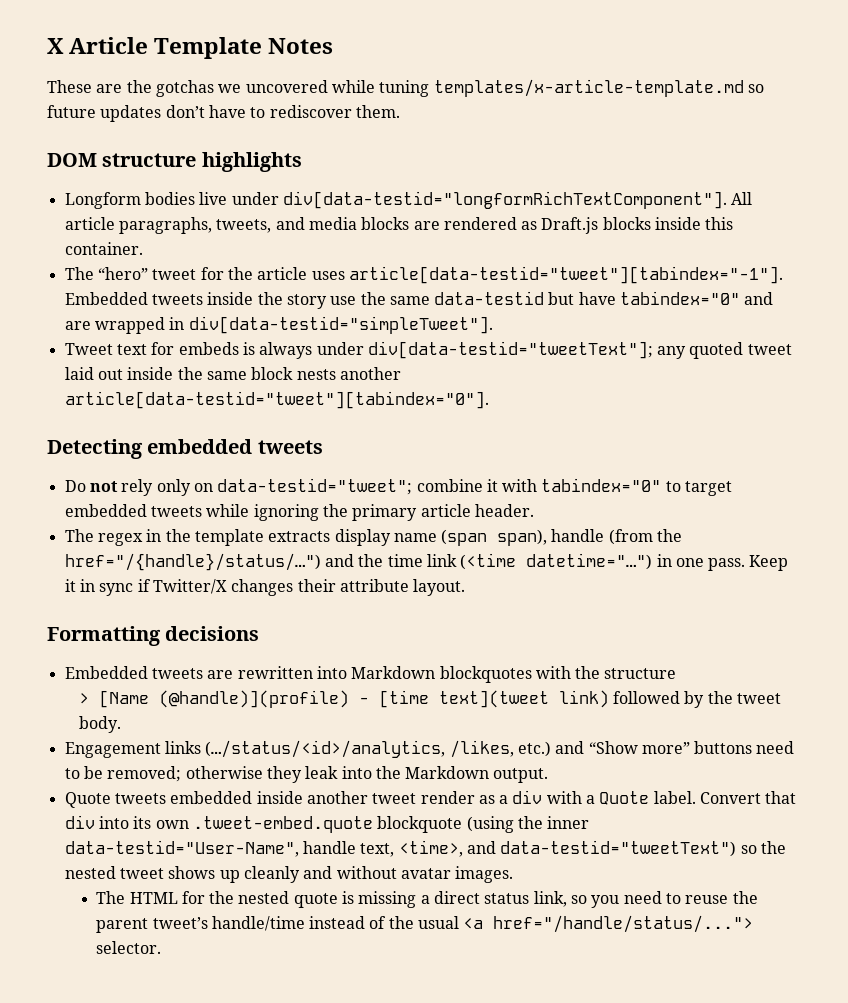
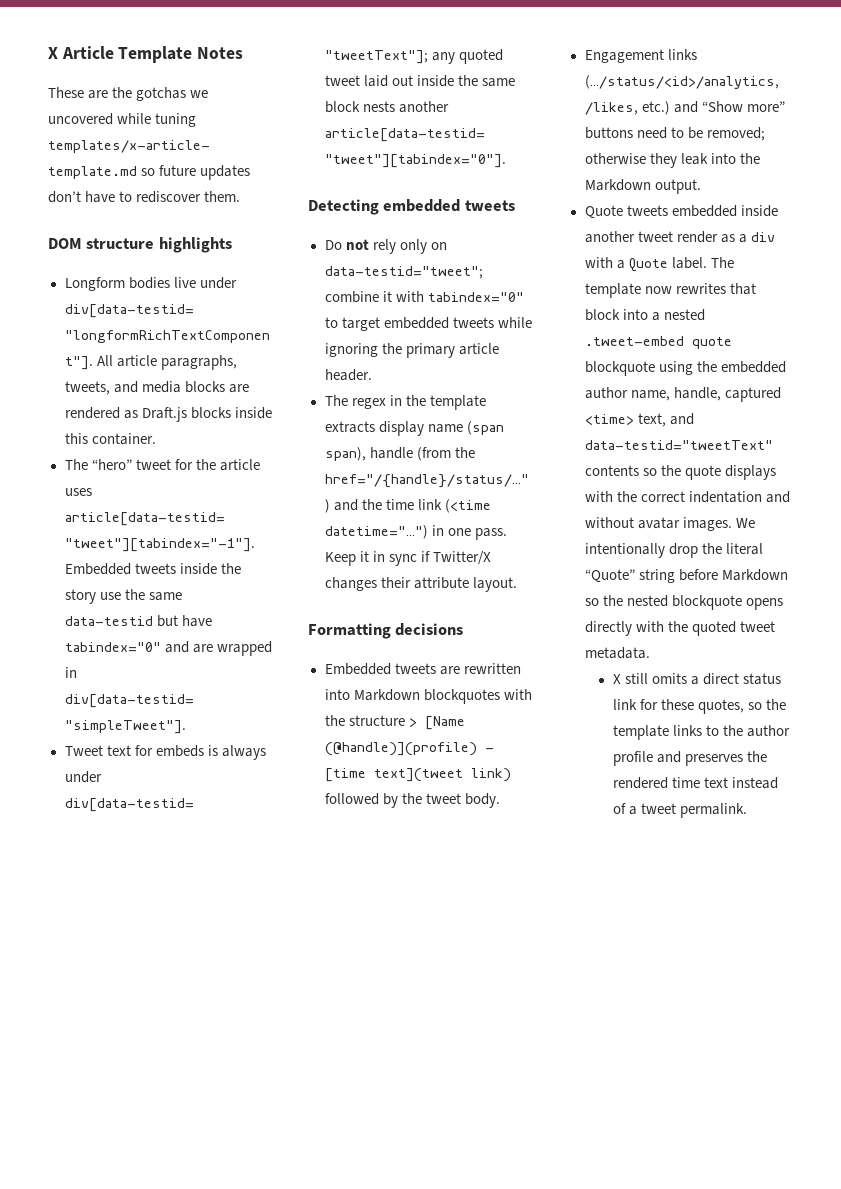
(677, 673) // -> (405, 720) none
[700,791,797,804] [64,815,590,833] [64,840,786,857] [64,866,514,883] [96,891,758,908] [96,915,754,933] [96,941,162,954] Convert that div into its own .tweet-embed.quote blockquote (using the inner data-testid="User-Name", handle text, <time>, and data-testid="tweetText") so the nested tweet shows up cleanly and without avatar images. // The HTML for the nested quote is missing a direct status link, so you need to reuse the parent tweet’s handle/time instead of the usual <a href="/handle/status/..."> selector. -> [710,257,734,268] [584,283,756,298] [584,309,705,321] [584,336,732,349] [584,361,786,376] [584,387,781,402] [584,413,694,427] [584,440,773,450] [584,465,776,480] [584,491,790,503] [584,517,755,531] [584,543,763,558] [584,569,788,583] [584,595,783,610] [584,621,775,636] [584,647,650,659] [612,673,782,685] [612,699,787,714] [612,725,791,740] [612,751,768,766] [612,777,779,789] [612,803,748,818] The template now rewrites that block into a nested .tweet-embed quote blockquote using the embedded author name, handle, captured <time> text, and data-testid="tweetText" contents so the quote displays with the correct indentation and without avatar images. We intentionally drop the literal “Quote” string before Markdown so the nested blockquote opens directly with the quoted tweet metadata. // X still omits a direct status link for these quotes, so the template links to the author profile and preserves the rendered time text instead of a tweet permalink.

